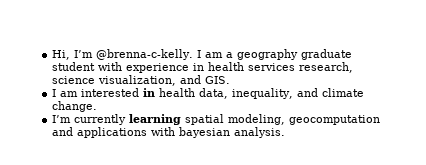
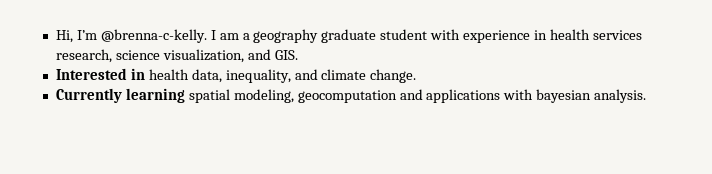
[52,88,140,97] I am interested -> [55,68,127,80] Interested
[52,114,127,125] I’m currently -> [55,88,122,103] Currently

